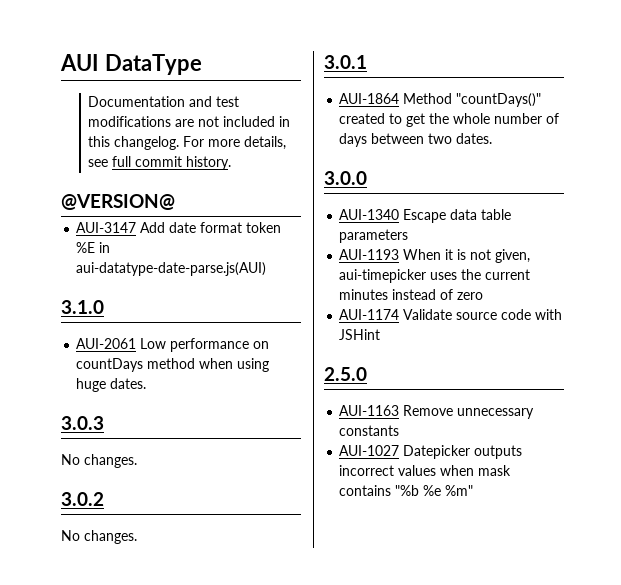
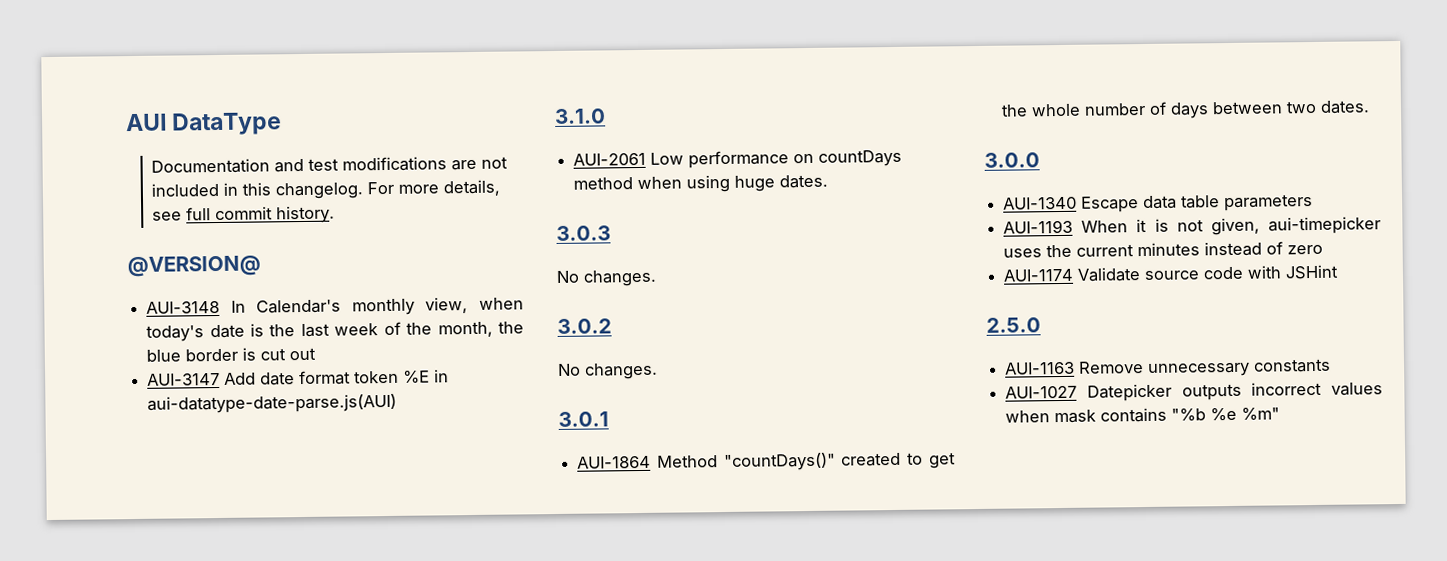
(175, 202) none -> [146,297,524,316] [146,321,525,342] [146,347,317,362] // AUI-3148 In Calendar's monthly view, when today's date is the last week of the month, the blue border is cut out

